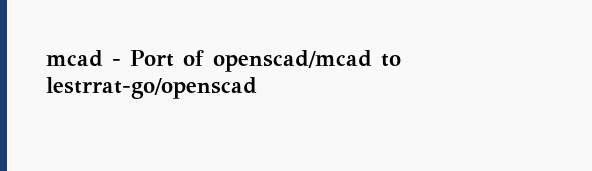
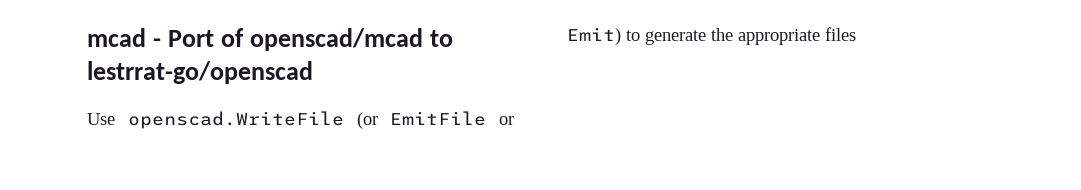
(257, 88) none -> [87,111,514,129] [567,27,856,45] // Use openscad.WriteFile (or EmitFile or Emit) to generate the appropriate files

